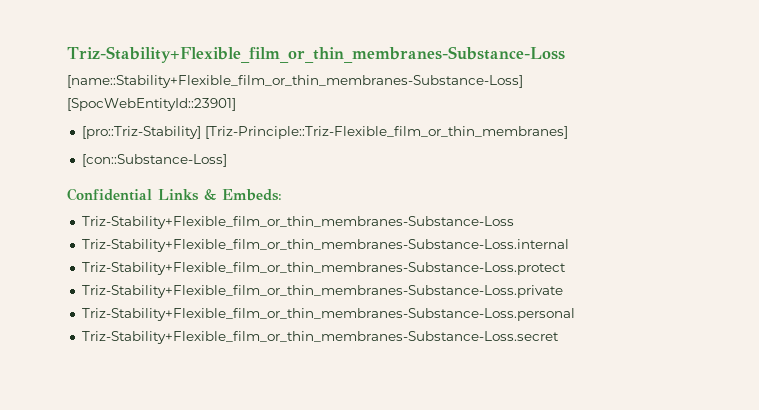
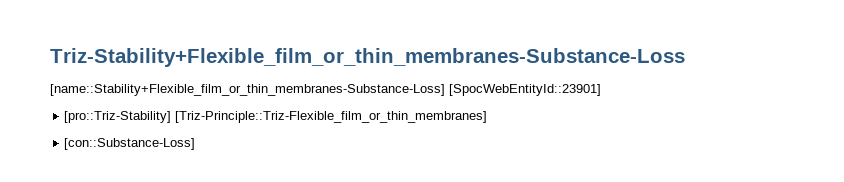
[67,188,282,201] [81,216,514,229] [81,239,569,252] [81,262,566,275] [81,285,563,298] [81,308,575,321] [81,331,559,344] // Confidential Links & Embeds: // Triz-Stability+Flexible_film_or_thin_membranes-Substance-Loss // Triz-Stability+Flexible_film_or_thin_membranes-Substance-Loss.internal // Triz-Stability+Flexible_film_or_thin_membranes-Substance-Loss.protect // Triz-Stability+Flexible_film_or_thin_membranes-Substance-Loss.private // Triz-Stability+Flexible_film_or_thin_membranes-Substance-Loss.personal // Triz-Stability+Flexible_film_or_thin_membranes-Substance-Loss.secret -> (196, 144) none

